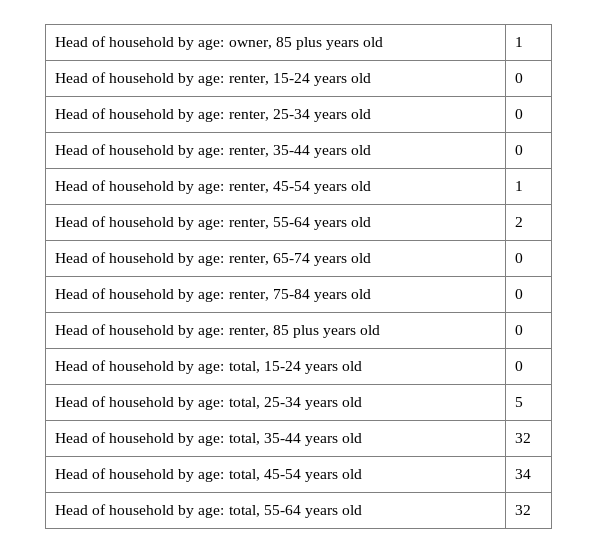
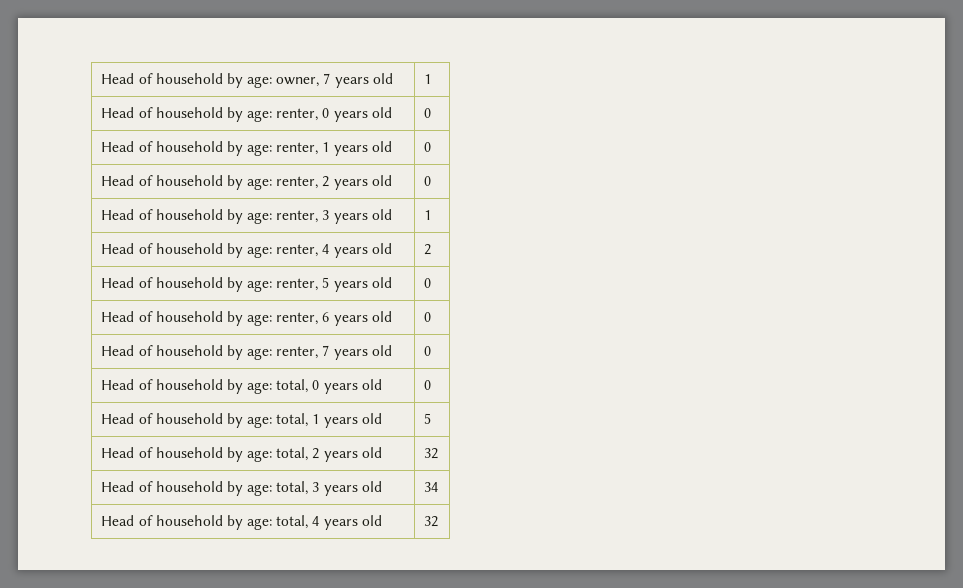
[275,37,384,50] [514,37,523,47] [54,72,372,86] [514,73,523,83] [54,108,372,122] [514,109,523,119] [54,144,372,158] [514,145,523,155] [54,180,372,194] [514,181,523,191] [54,216,310,230] 85 plus years old | 1 // Head of household by age: renter, 15-24 years old | 0 // Head of household by age: renter, 25-34 years old | 0 // Head of household by age: renter, 35-44 years old | 0 // Head of household by age: renter, 45-54 years old | 1 // Head of household by age: renter, 55-64 -> [323,73,393,88] [424,74,432,84] [101,107,392,122] [424,108,432,118] [101,141,392,156] [424,142,432,152] [101,175,392,190] [424,176,432,186] [101,209,392,224] [424,210,432,220] [101,243,330,258] 7 years old | 1 // Head of household by age: renter, 0 years old | 0 // Head of household by age: renter, 1 years old | 0 // Head of household by age: renter, 2 years old | 0 // Head of household by age: renter, 3 years old | 1 // Head of household by age: renter, 4
[272,253,372,266] [514,253,523,263] [54,288,372,302] [514,289,523,299] [54,324,381,338] [514,325,523,335] [54,360,363,374] [514,361,523,371] [54,396,301,410] 65-74 years old | 0 // Head of household by age: renter, 75-84 years old | 0 // Head of household by age: renter, 85 plus years old | 0 // Head of household by age: total, 15-24 years old | 0 // Head of household by age: total, 25-34 -> [322,277,392,292] [424,278,432,288] [101,311,392,326] [424,312,432,322] [101,345,392,360] [424,346,432,356] [101,379,382,394] [424,380,432,390] [101,413,320,428] 5 years old | 0 // Head of household by age: renter, 6 years old | 0 // Head of household by age: renter, 7 years old | 0 // Head of household by age: total, 0 years old | 0 // Head of household by age: total, 1
[263,433,301,443] 35-44 -> [312,448,320,459] 2
[263,469,301,479] 45-54 -> [312,482,320,492] 3
[263,505,301,515] 55-64 -> [312,516,320,526] 4

